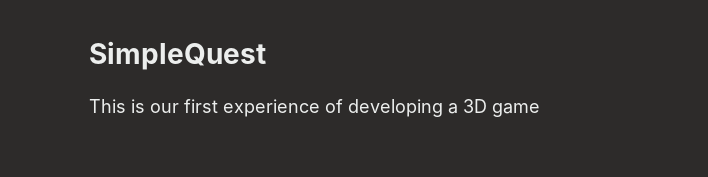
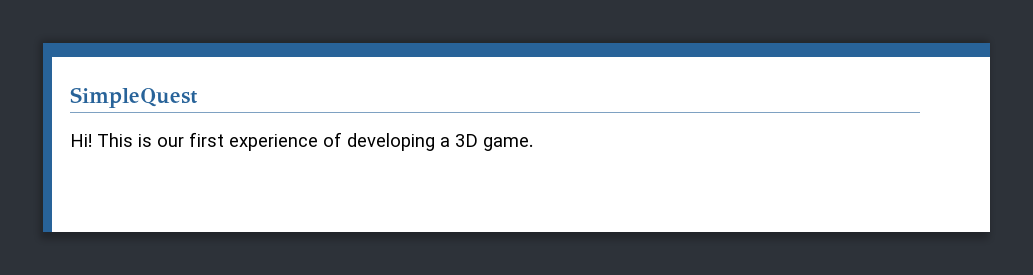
(266, 55) none -> [70,134,92,147] Hi!
[492,103,540,117] game -> [483,137,533,151] game.

